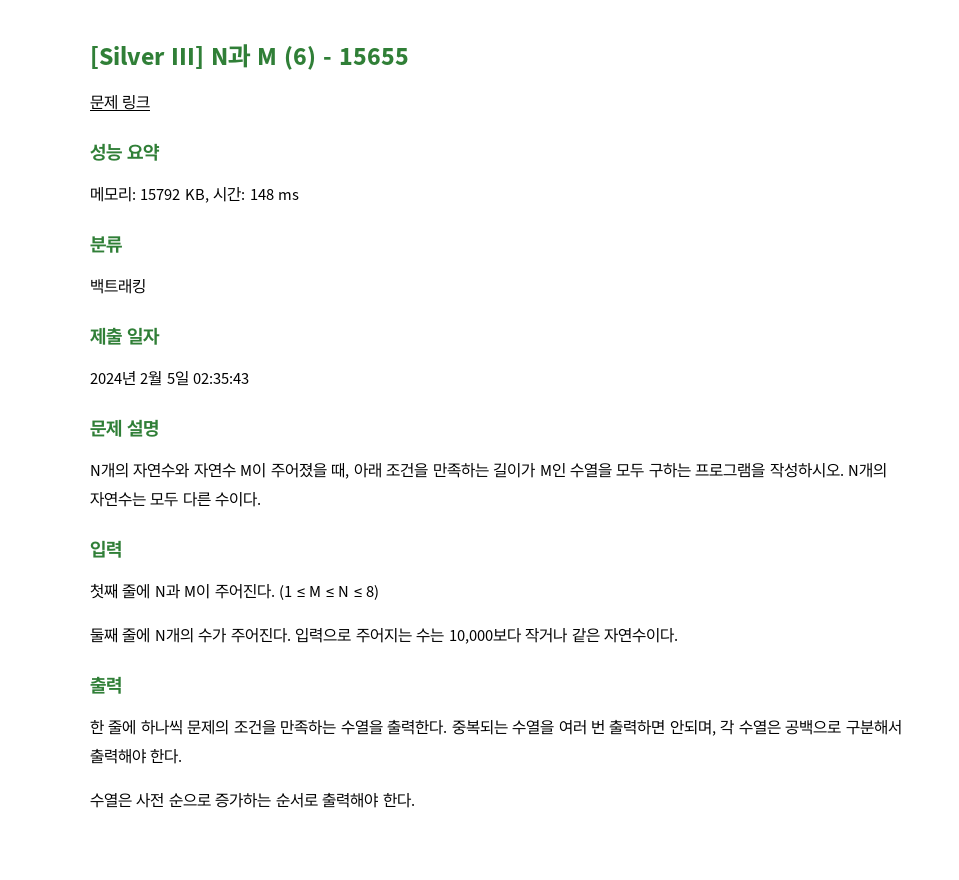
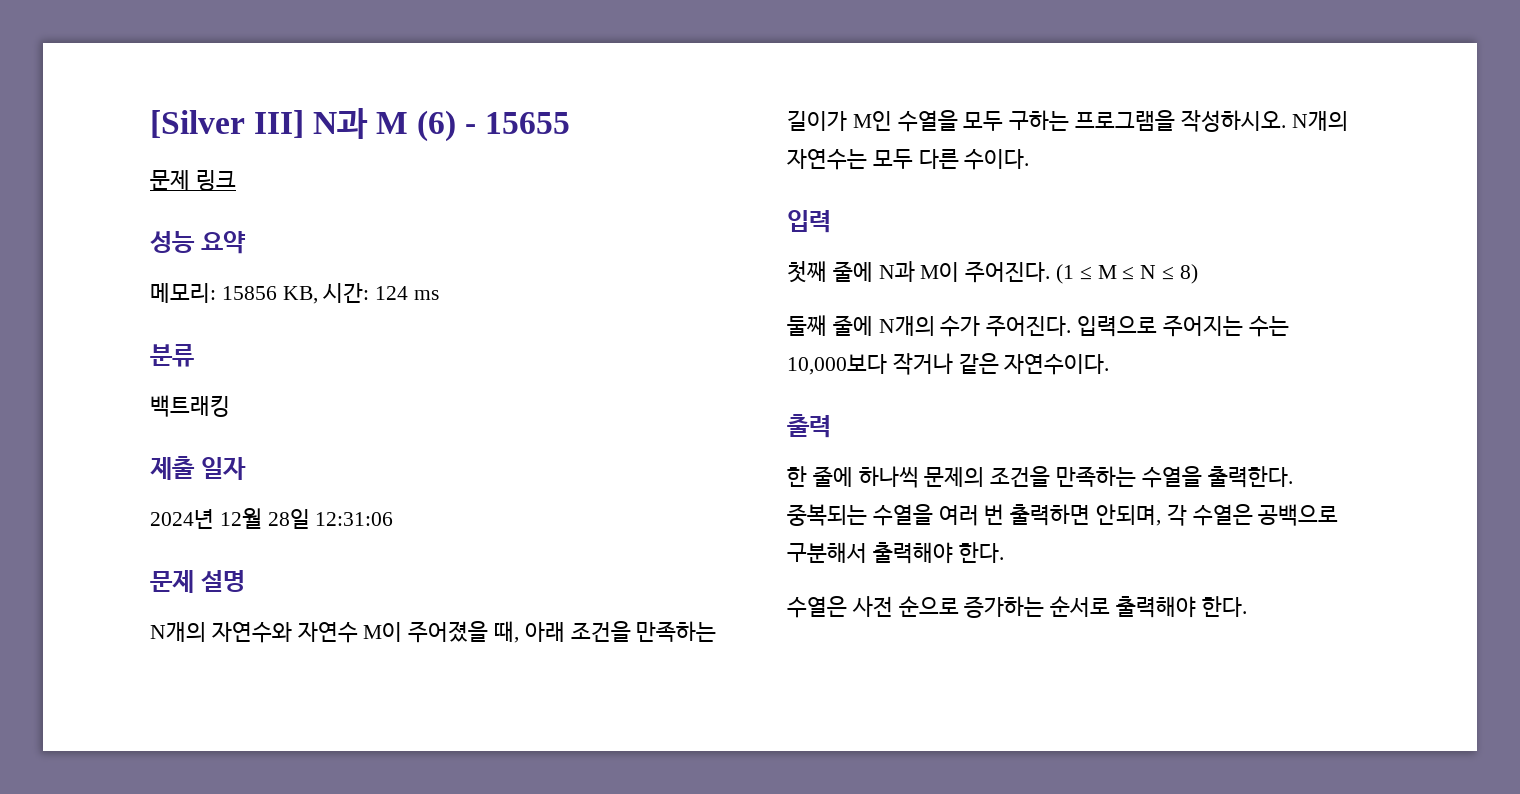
[140,189,181,200] 15792 -> [221,286,277,300] 15856
[249,189,274,200] 148 -> [375,286,409,300] 124
[140,370,250,386] 2월 5일 02:35:43 -> [219,508,394,529] 12월 28일 12:31:06

